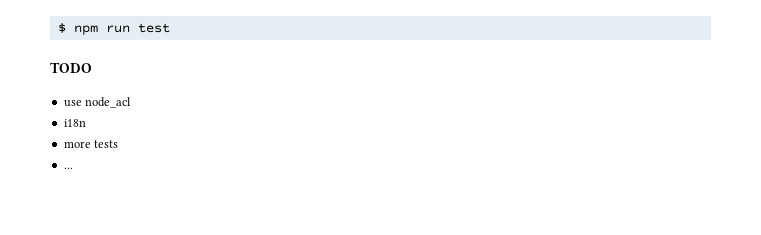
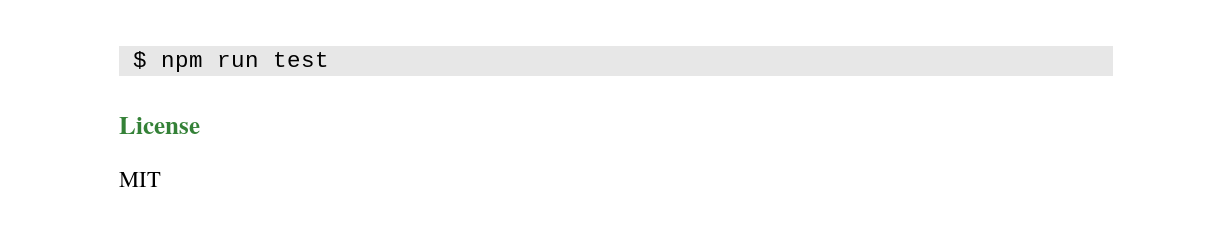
[50,62,92,73] [63,97,132,108] [63,119,86,127] [63,140,119,148] [63,167,73,169] TODO // use node_acl // i18n // more tests // ... -> [119,117,200,134] [119,172,161,187] License // MIT

